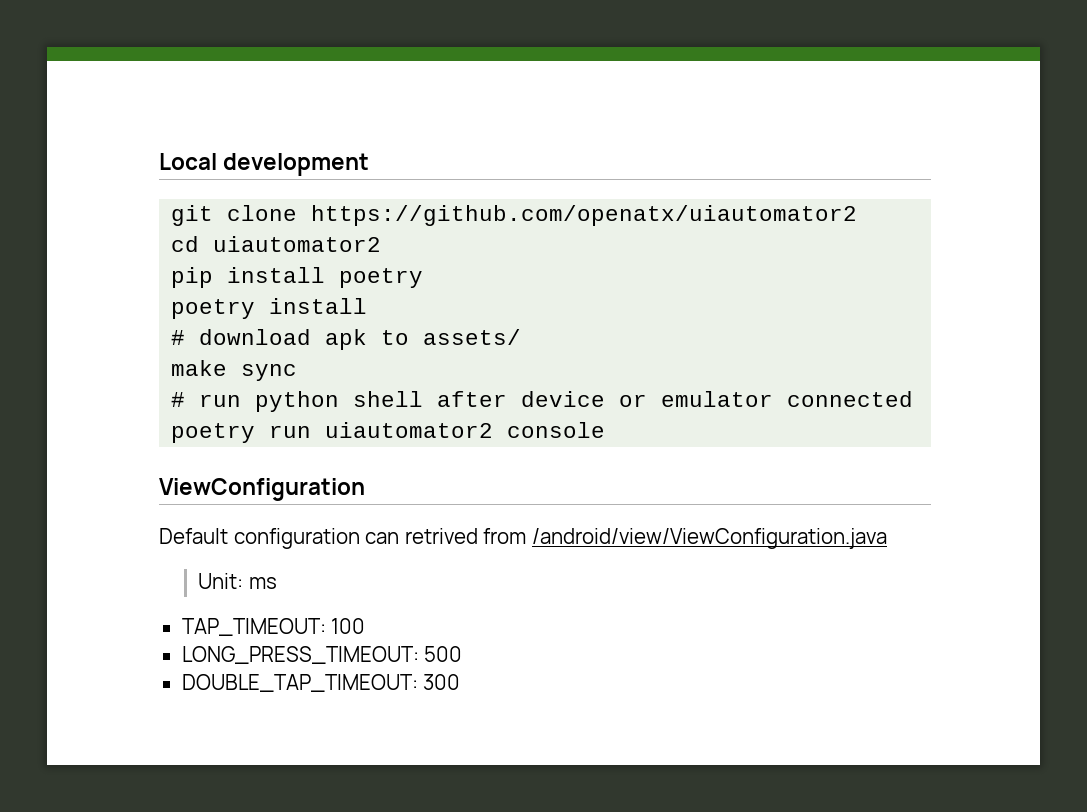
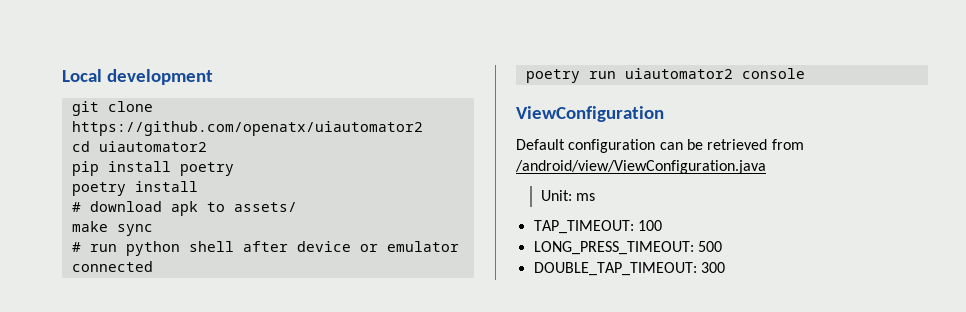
[404,528,478,544] retrived -> [686,139,768,150] be retrieved

